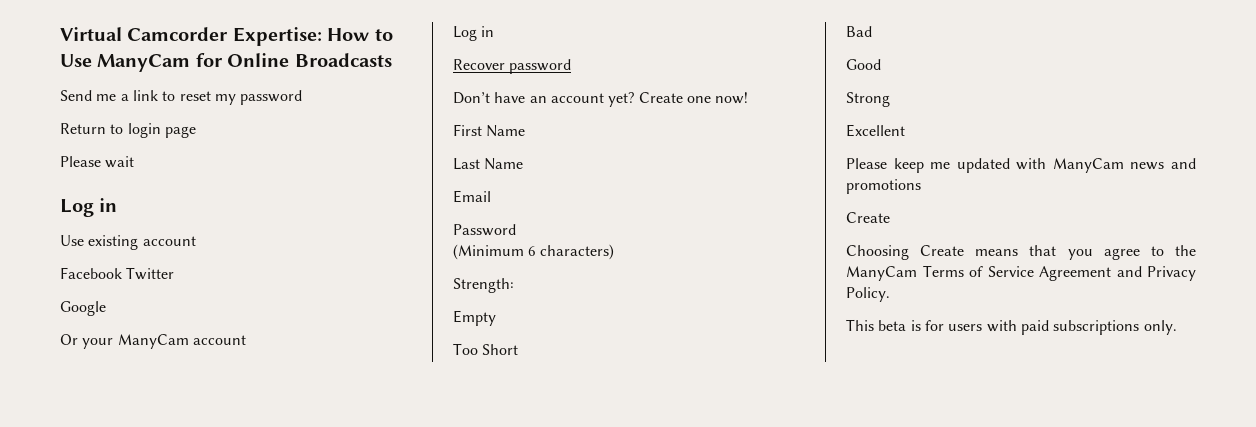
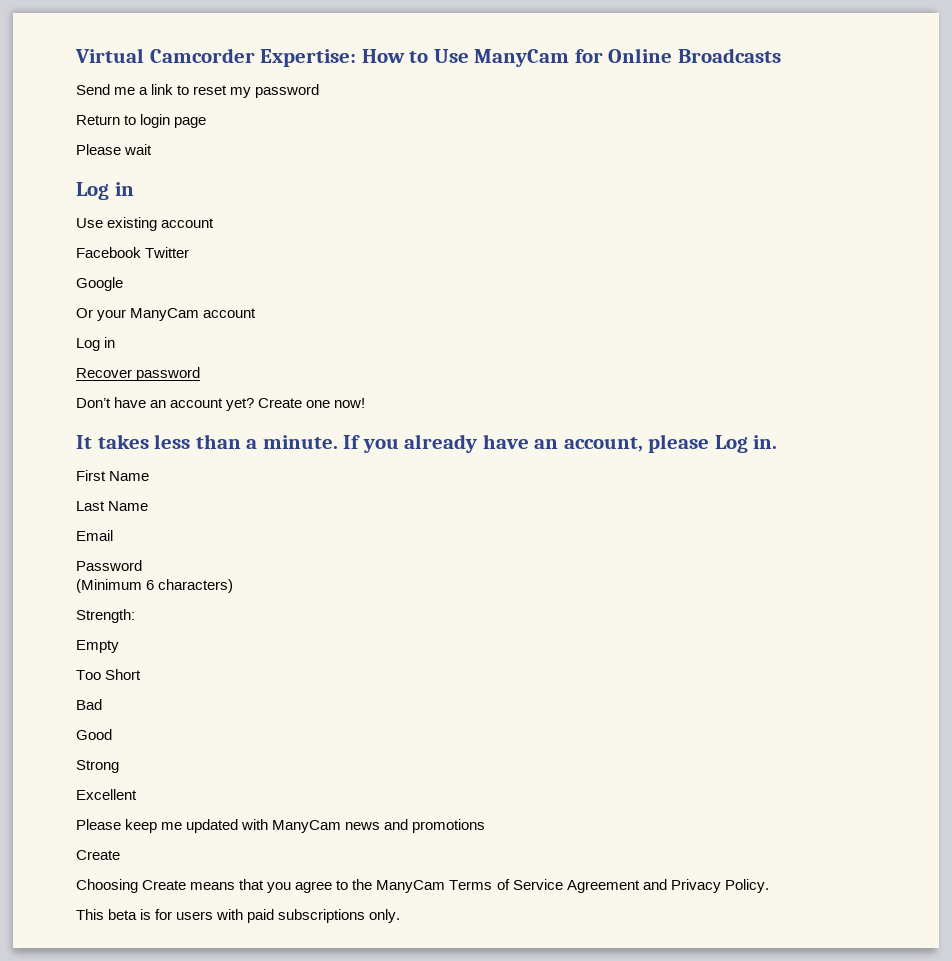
(749, 98) none -> [76,434,778,453] // It takes less than a minute. If you already have an account, please Log in.

